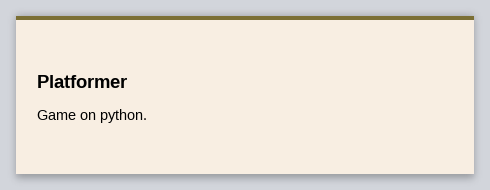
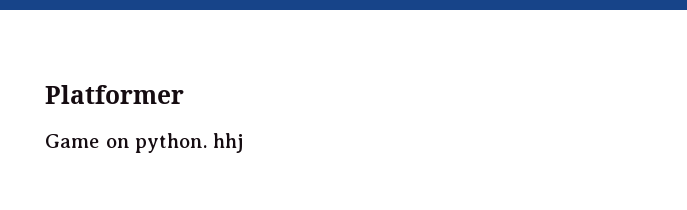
(147, 116) none -> [212,133,243,153] hhj

